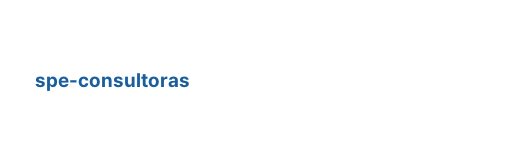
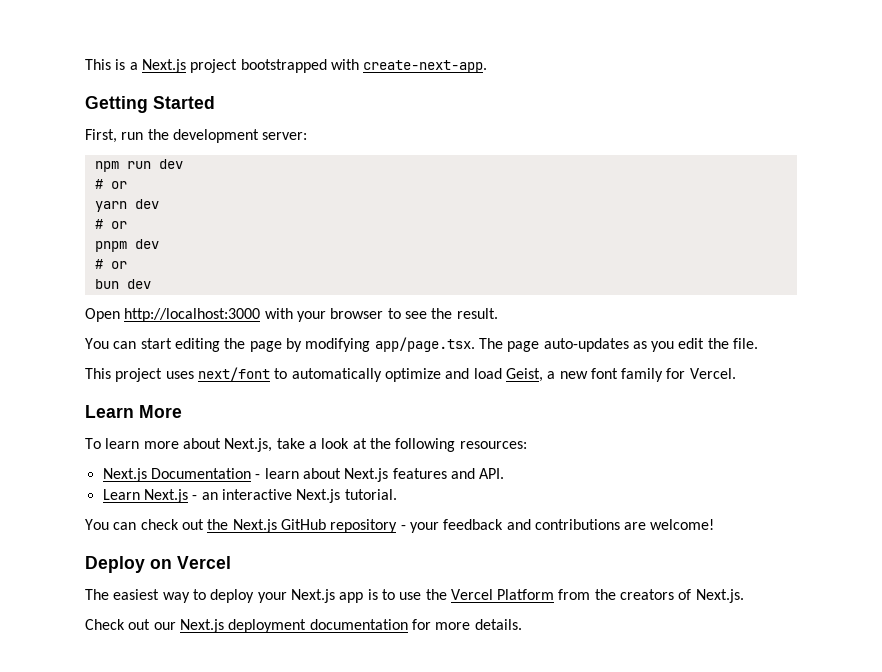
[35,73,190,91] spe-consultoras -> [85,59,488,73] [85,96,215,113] [85,129,308,143] [94,159,183,172] [94,179,127,189] [94,199,159,212] [94,219,127,229] [94,239,159,252] [94,259,127,269] [94,279,151,289] [85,308,498,322] [85,337,759,352] [85,367,736,382] [85,405,182,418] [85,438,527,452] [102,468,505,482] [102,489,397,503] [85,519,715,533] [85,556,231,573] [85,589,744,603] [85,619,522,633] This is a Next.js project bootstrapped with create-next-app. // Getting Started // First, run the development server: // npm run dev // # or // yarn dev // # or // pnpm dev // # or // bun dev // Open http://localhost:3000 with your browser to see the result. // You can start editing the page by modifying app/page.tsx. The page auto-updates as you edit the file. // This project uses next/font to automatically optimize and load Geist, a new font family for Vercel. // Learn More // To learn more about Next.js, take a look at the following resources: // Next.js Documentation - learn about Next.js features and API. // Learn Next.js - an interactive Next.js tutorial. // You can check out the Next.js GitHub repository - your feedback and contributions are welcome! // Deploy on Vercel // The easiest way to deploy your Next.js app is to use the Vercel Platform from the creators of Next.js. // Check out our Next.js deployment documentation for more details.

